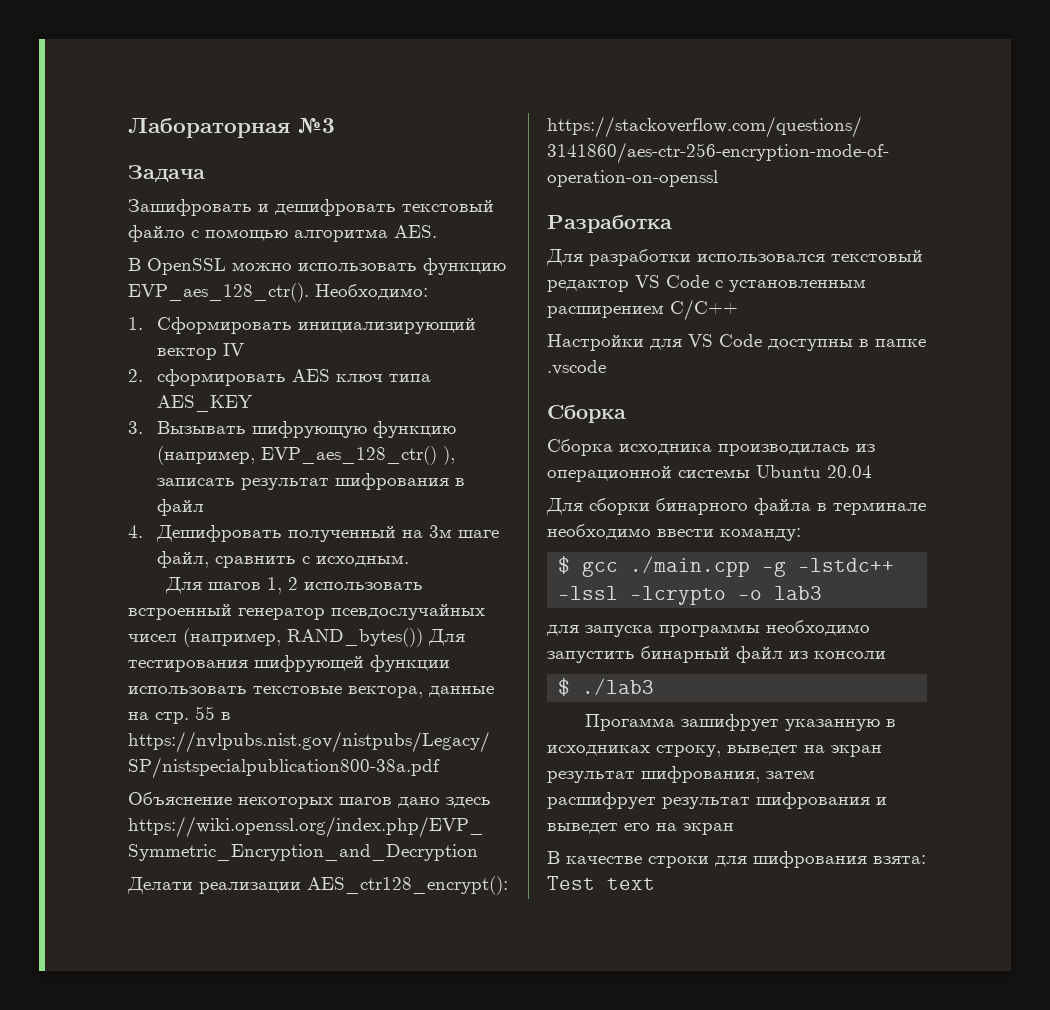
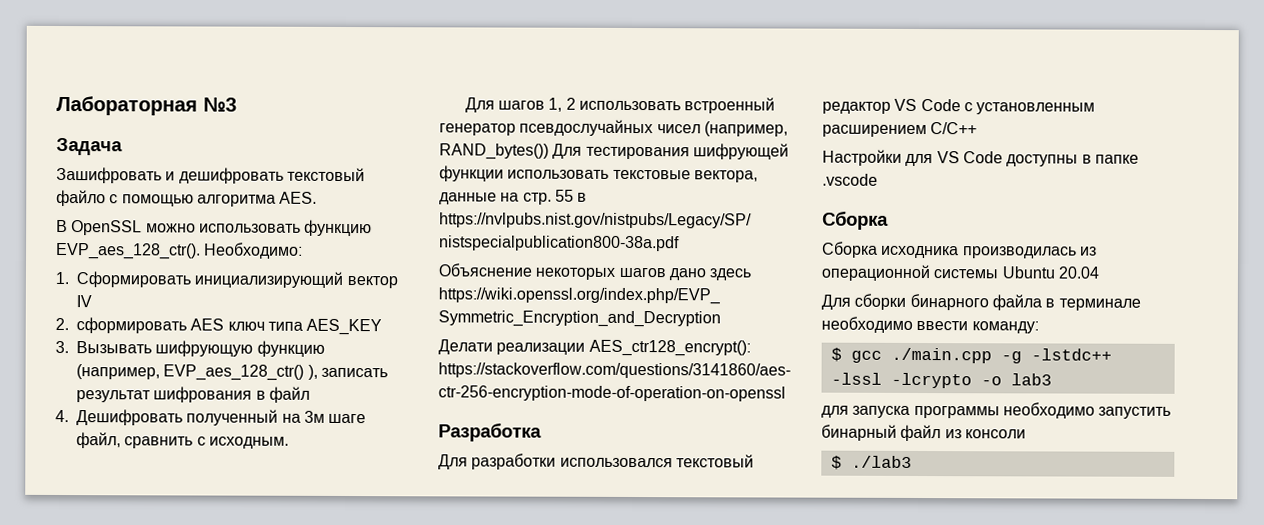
[584,714,896,731] [547,745,882,757] [547,766,815,783] [547,792,887,809] [547,823,734,835] [547,851,926,868] [547,876,655,890] // Прогамма зашифрует указанную в исходниках строку, выведет на экран результат шифрования, затем расшифрует результат шифрования и выведет его на экран // В качестве строки для шифрования взята: Test text -> (912, 461) none

